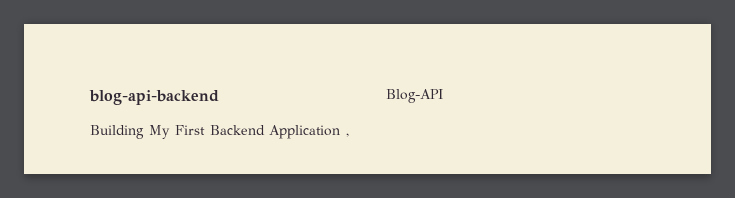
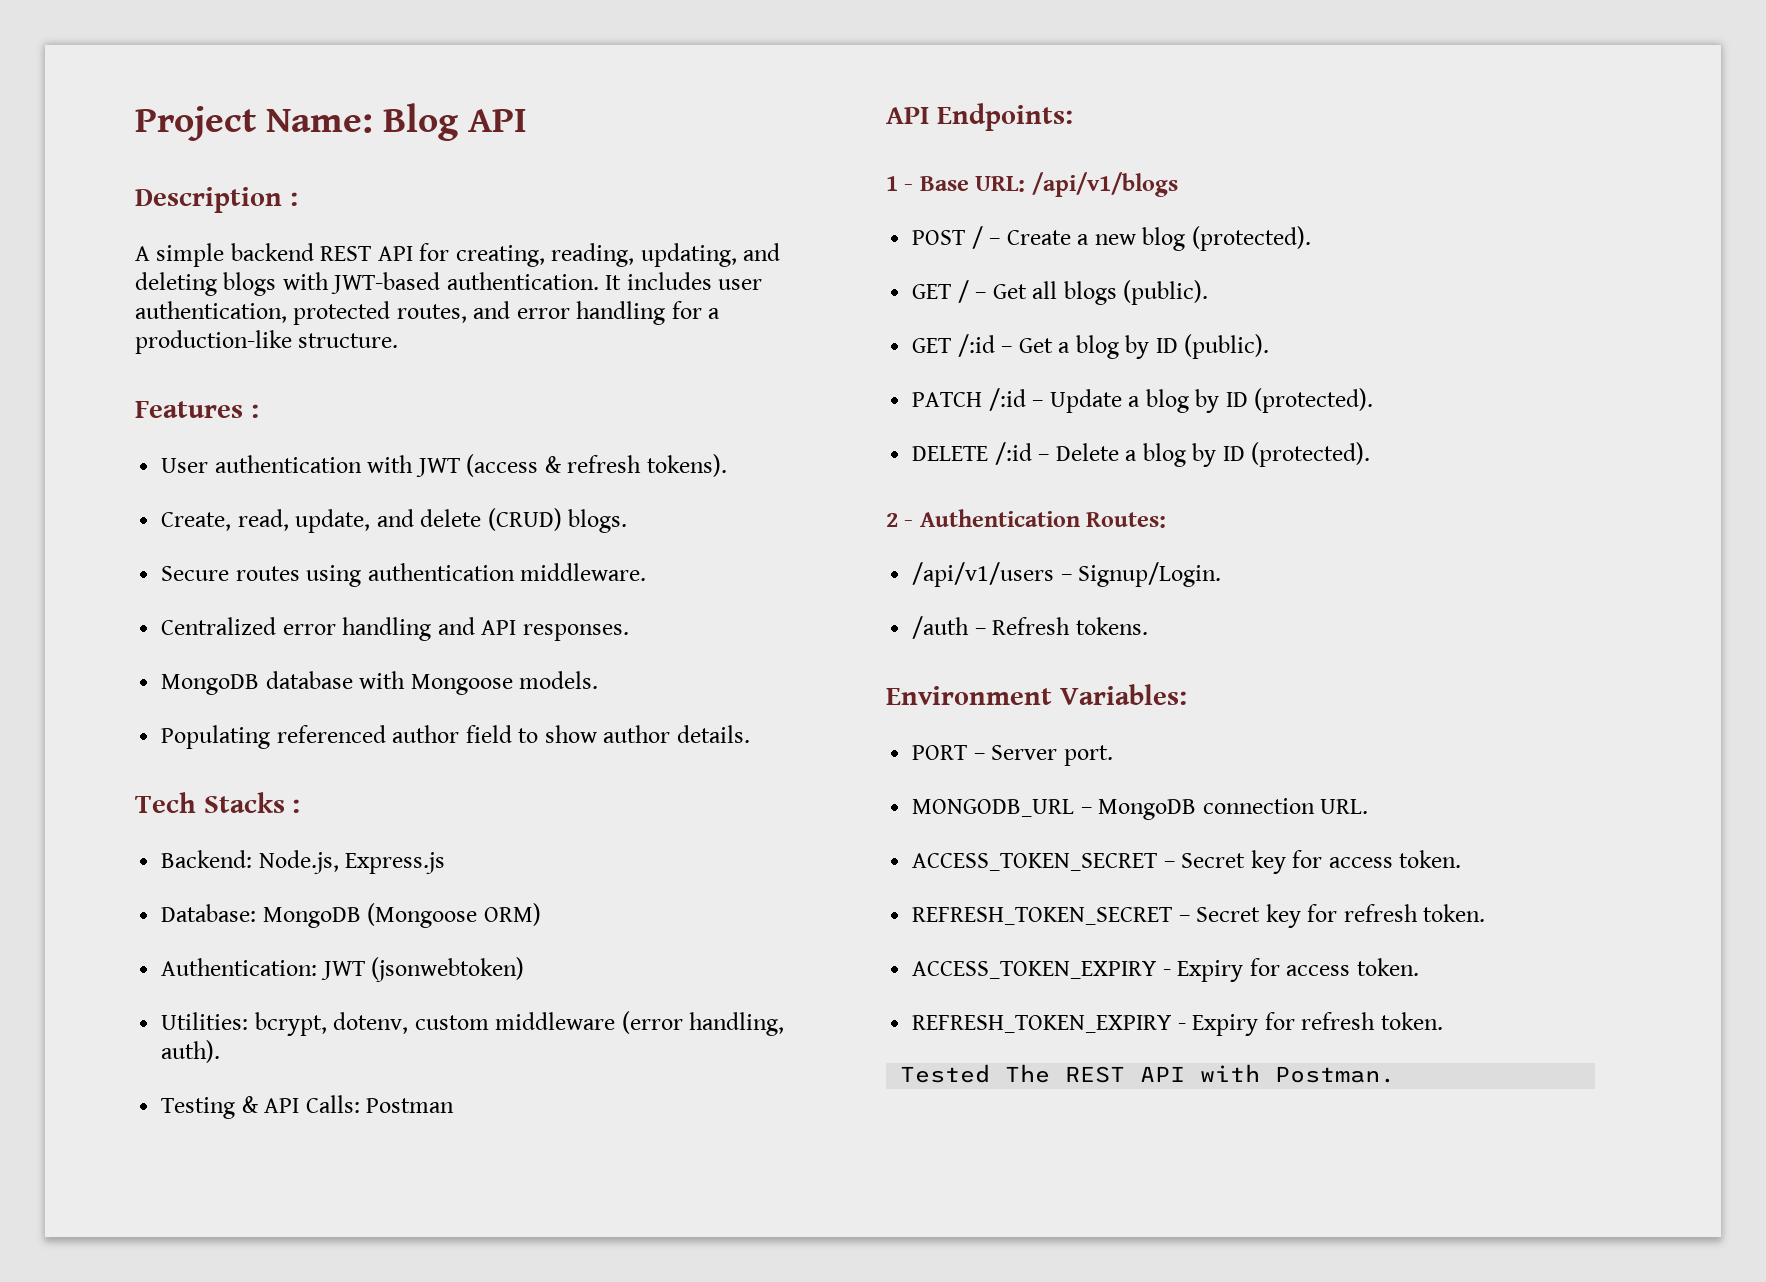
[89,90,219,105] [90,125,349,139] [386,89,443,103] blog-api-backend // Building My First Backend Application , Blog-API -> [135,103,528,141] [135,187,298,213] [135,243,781,267] [135,272,763,296] [135,301,721,325] [135,330,399,354] [135,401,259,418] [161,454,727,477] [161,508,628,533] [161,563,647,587] [161,617,629,641] [161,671,599,695] [161,725,750,749] [135,792,301,813] [161,850,446,874] [161,903,541,928] [161,957,525,982] [161,1011,785,1036] [161,1040,221,1063] [161,1095,455,1119] [886,103,1073,131] [886,172,1178,197] [912,226,1311,251] [912,280,1209,305] [912,334,1270,359] [912,388,1374,413] [912,442,1371,467] [886,509,1167,528] [912,562,1222,587] [912,616,1148,639] [886,684,1187,705] [912,745,1113,766] [912,798,1369,820] [912,850,1462,874] [912,904,1486,928] [912,958,1419,982] [912,1012,1443,1036] [900,1064,1396,1083] Project Name: Blog API // Description : // A simple backend REST API for creating, reading, updating, and deleting blogs with JWT-based authentication. It includes user authentication, protected routes, and error handling for a production-like structure. // Features : // User authentication with JWT (access & refresh tokens). // Create, read, update, and delete (CRUD) blogs. // Secure routes using authentication middleware. // Centralized error handling and API responses. // MongoDB database with Mongoose models. // Populating referenced author field to show author details. // Tech Stacks : // Backend: Node.js, Express.js // Database: MongoDB (Mongoose ORM) // Authentication: JWT (jsonwebtoken) // Utilities: bcrypt, dotenv, custom middleware (error handling, auth). // Testing & API Calls: Postman // API Endpoints: // 1 - Base URL: /api/v1/blogs // POST / – Create a new blog (protected). // GET / – Get all blogs (public). // GET /:id – Get a blog by ID (public). // PATCH /:id – Update a blog by ID (protected). // DELETE /:id – Delete a blog by ID (protected). // 2 - Authentication Routes: // /api/v1/users – Signup/Login. // /auth – Refresh tokens. // Environment Variables: // PORT – Server port. // MONGODB_URL – MongoDB connection URL. // ACCESS_TOKEN_SECRET – Secret key for access token. // REFRESH_TOKEN_SECRET – Secret key for refresh token. // ACCESS_TOKEN_EXPIRY - Expiry for access token. // REFRESH_TOKEN_EXPIRY - Expiry for refresh token. // Tested The REST API with Postman.

